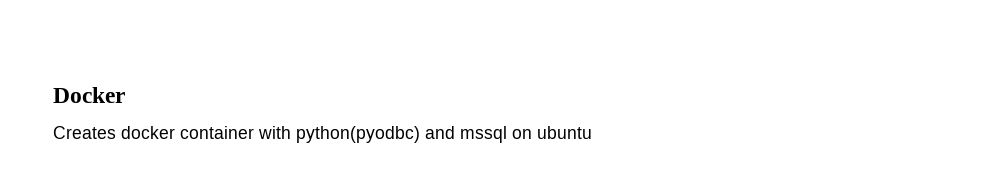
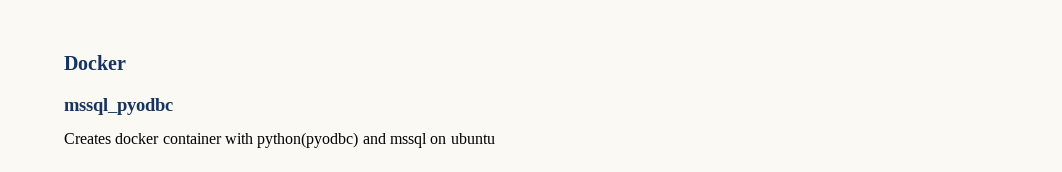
(125, 95) none -> [64,98,173,115] // mssql_pyodbc

